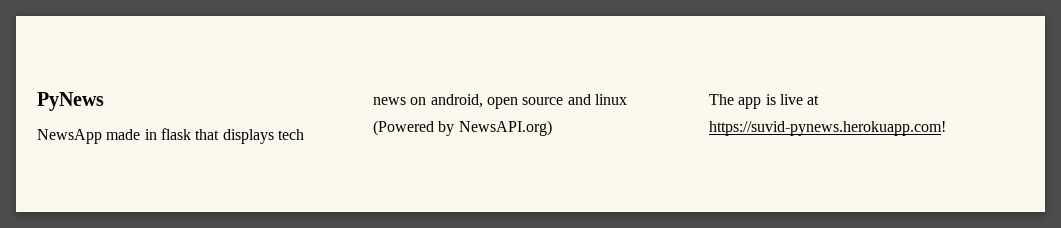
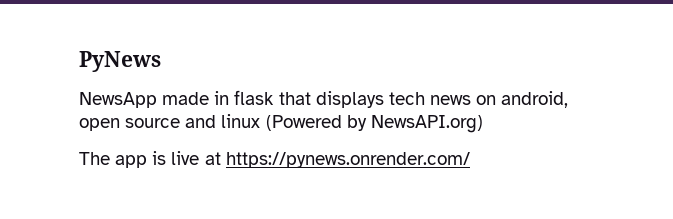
[709,121,946,136] https://suvid-pynews.herokuapp.com! -> [225,152,470,168] https://pynews.onrender.com/

